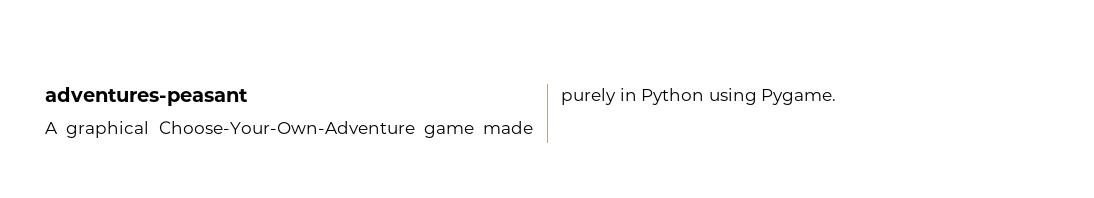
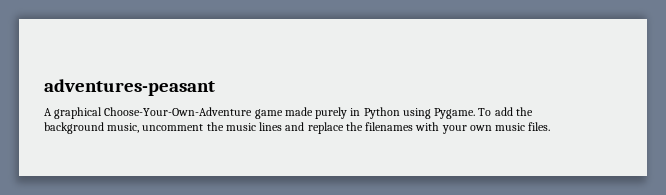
(837, 97) none -> [478,107,533,116] [44,122,551,134] To add the background music, uncomment the music lines and replace the filenames with your own music files.

